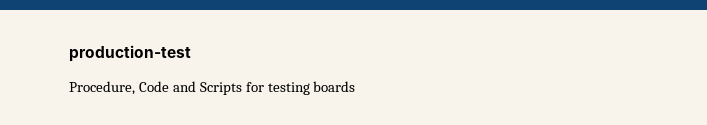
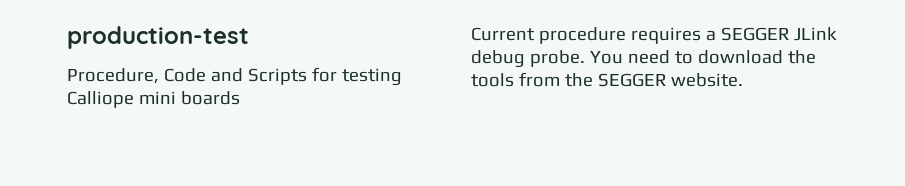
(310, 88) none -> [67,91,176,108] Calliope mini
(356, 86) none -> [471,27,837,44] [471,50,816,68] [471,72,743,87] // Current procedure requires a SEGGER JLink debug probe. You need to download the tools from the SEGGER website.

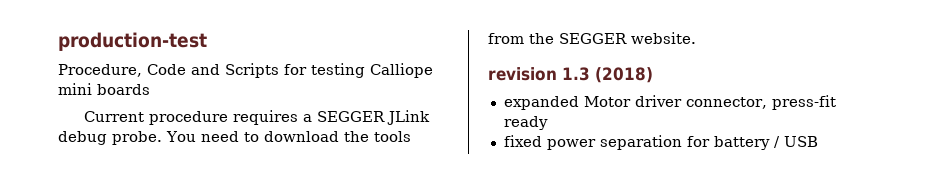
(743, 80) none -> [488,67,653,83] [503,95,836,110] [503,116,548,130] [503,135,818,150] // revision 1.3 (2018) // expanded Motor driver connector, press-fit ready // fixed power separation for battery / USB

